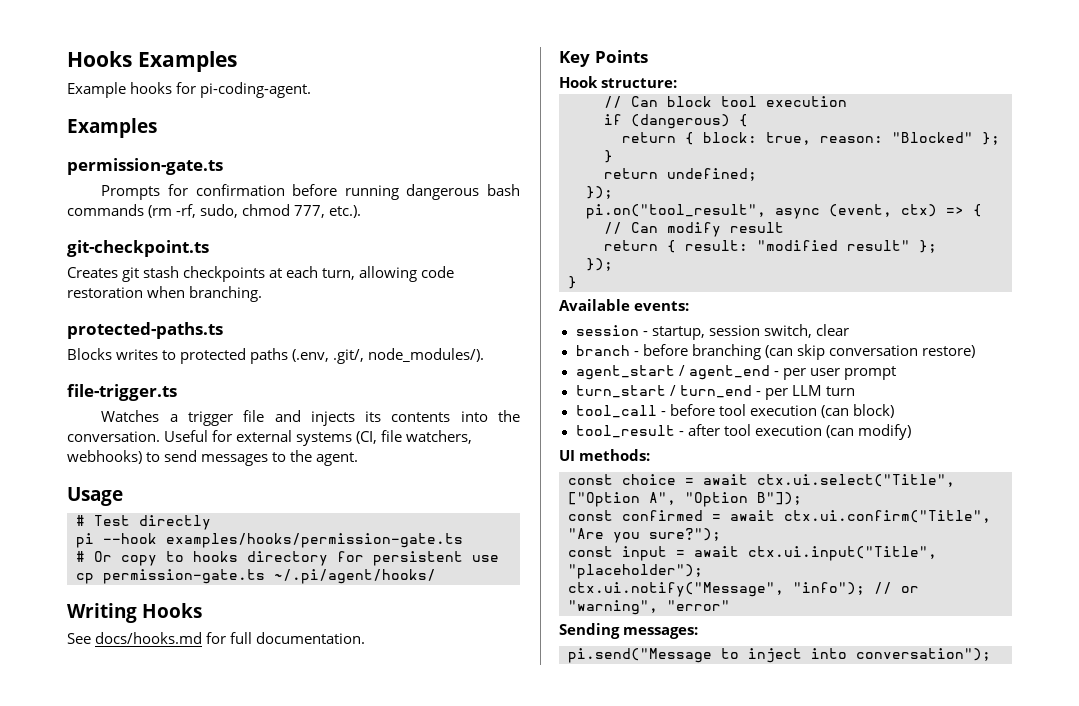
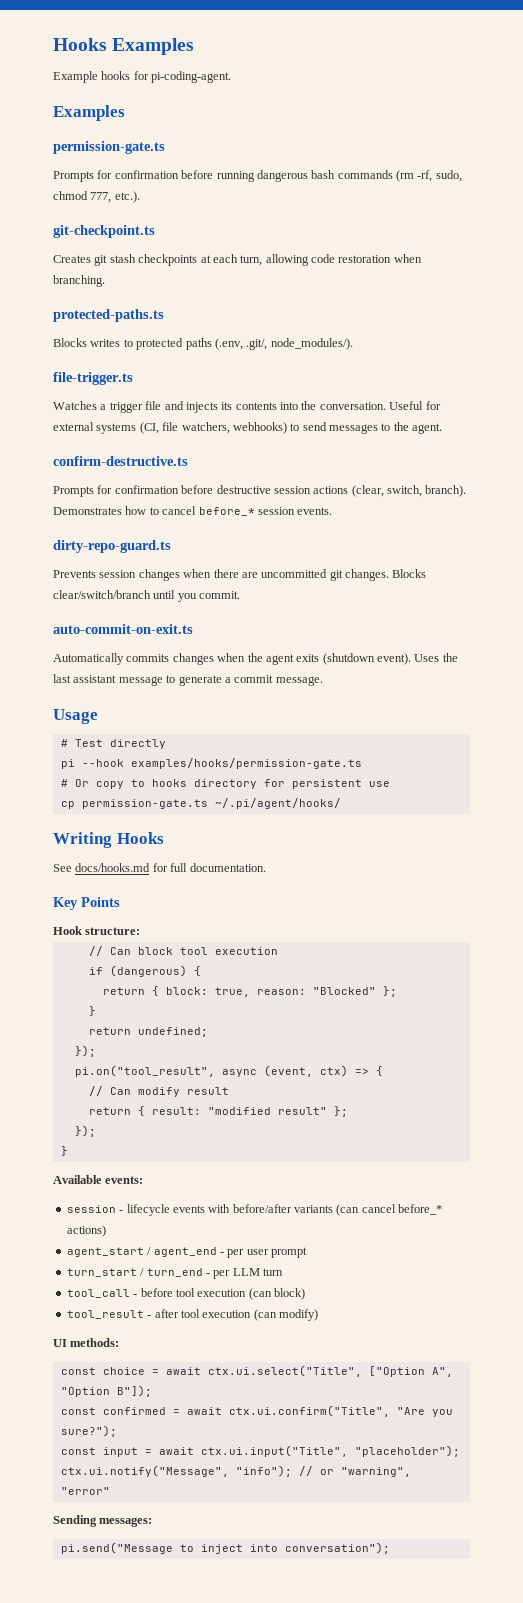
(359, 459) none -> [53,456,188,466] [53,485,467,497] [53,506,333,516] [53,540,171,553] [53,569,427,581] [53,590,241,602] [53,624,193,634] [53,653,458,665] [53,674,323,686] // confirm-destructive.ts // Prompts for confirmation before destructive session actions (clear, switch, branch). Demonstrates how to cancel before_* session events. // dirty-repo-guard.ts // Prevents session changes when there are uncommitted git changes. Blocks clear/switch/branch until you commit. // auto-commit-on-exit.ts // Automatically commits changes when the agent exits (shutdown event). Uses the last assistant message to generate a commit message.
[651,324,849,340] [575,344,975,360] startup, session switch, clear // branch - before branching (can skip conversation restore) -> [126,1204,443,1216] [66,1225,106,1237] lifecycle events with before/after variants (can cancel before_* actions)

